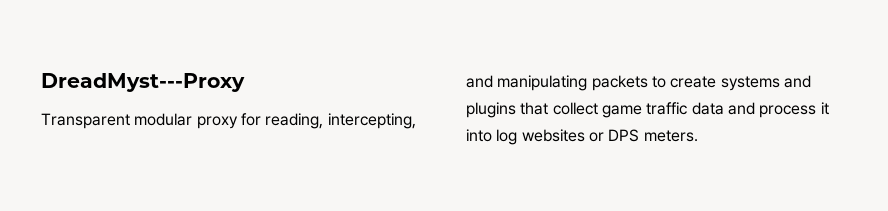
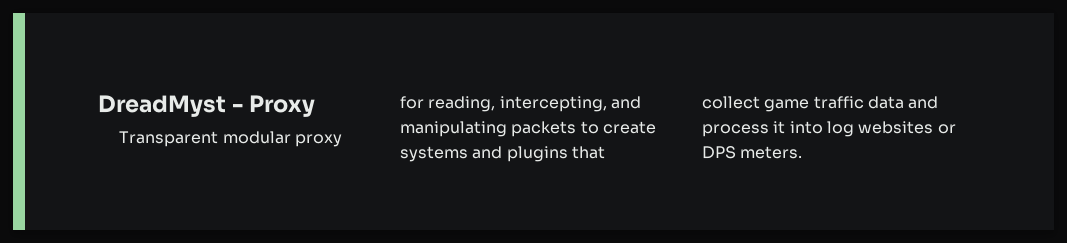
[41,73,245,92] DreadMyst---Proxy -> [98,95,316,117] DreadMyst - Proxy

